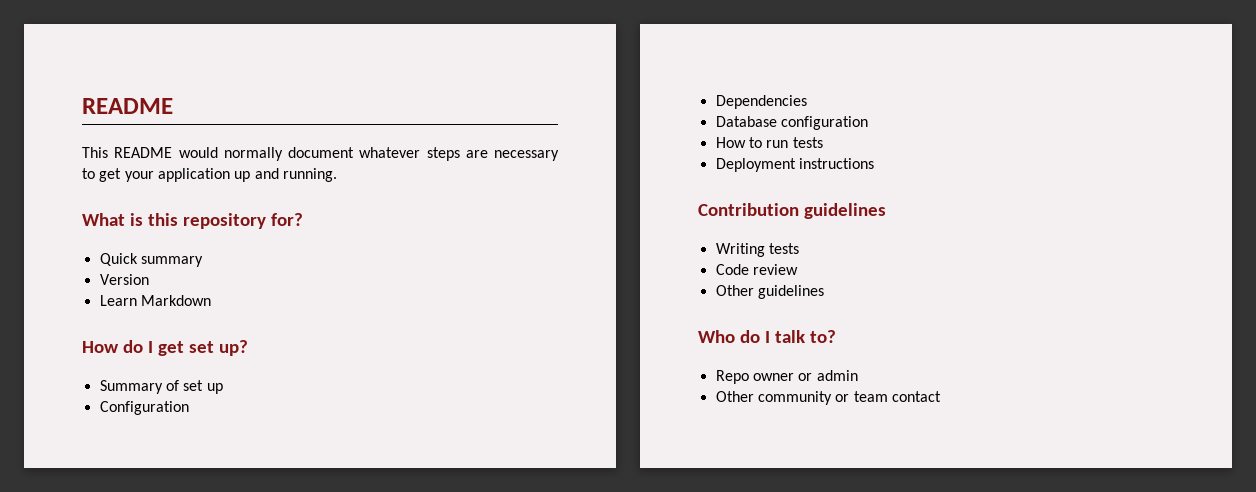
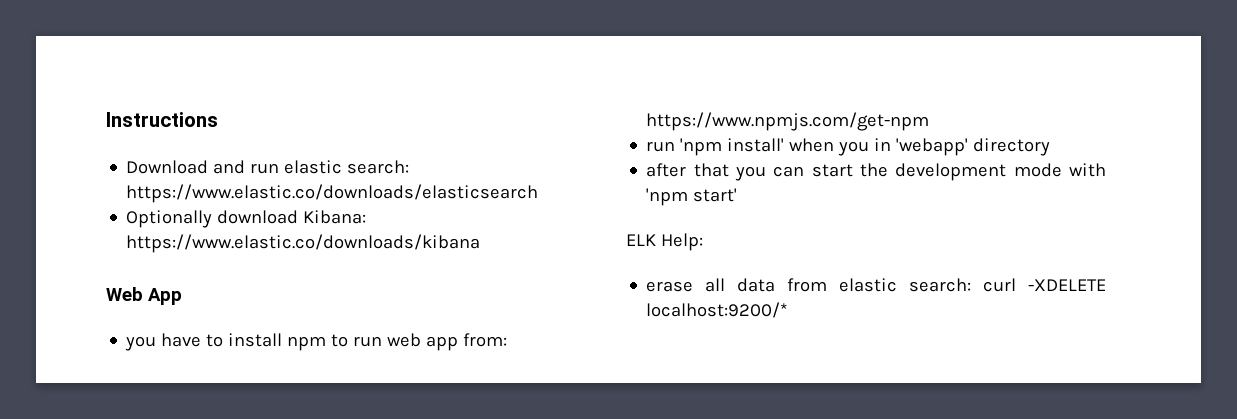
[82,98,173,114] [82,147,559,161] [82,168,337,182] [82,213,303,229] [99,253,203,267] [99,274,149,285] [99,295,211,306] [82,340,248,356] [99,380,223,394] [99,401,189,415] [715,95,807,109] [715,116,868,130] [715,137,823,148] [715,158,874,172] [698,203,886,219] [715,243,799,257] [715,264,798,275] [715,285,824,299] [698,330,836,343] [715,370,858,384] [715,391,941,405] README // This README would normally document whatever steps are necessary to get your application up and running. // What is this repository for? // Quick summary // Version // Learn Markdown // How do I get set up? // Summary of set up // Configuration // Dependencies // Database configuration // How to run tests // Deployment instructions // Contribution guidelines // Writing tests // Code review // Other guidelines // Who do I talk to? // Repo owner or admin // Other community or team contact -> [106,112,218,127] [126,160,410,174] [126,184,539,203] [126,210,367,228] [126,234,481,253] [106,287,182,305] [125,333,508,351] [646,112,930,131] [646,138,1051,156] [646,163,1106,181] [646,188,738,206] [626,233,703,251] [646,278,1106,292] [646,302,789,318] Instructions // Download and run elastic search: https://www.elastic.co/downloads/elasticsearch // Optionally download Kibana: https://www.elastic.co/downloads/kibana // Web App // you have to install npm to run web app from: https://www.npmjs.com/get-npm // run 'npm install' when you in 'webapp' directory // after that you can start the development mode with 'npm start' // ELK Help: // erase all data from elastic search: curl -XDELETE localhost:9200/*

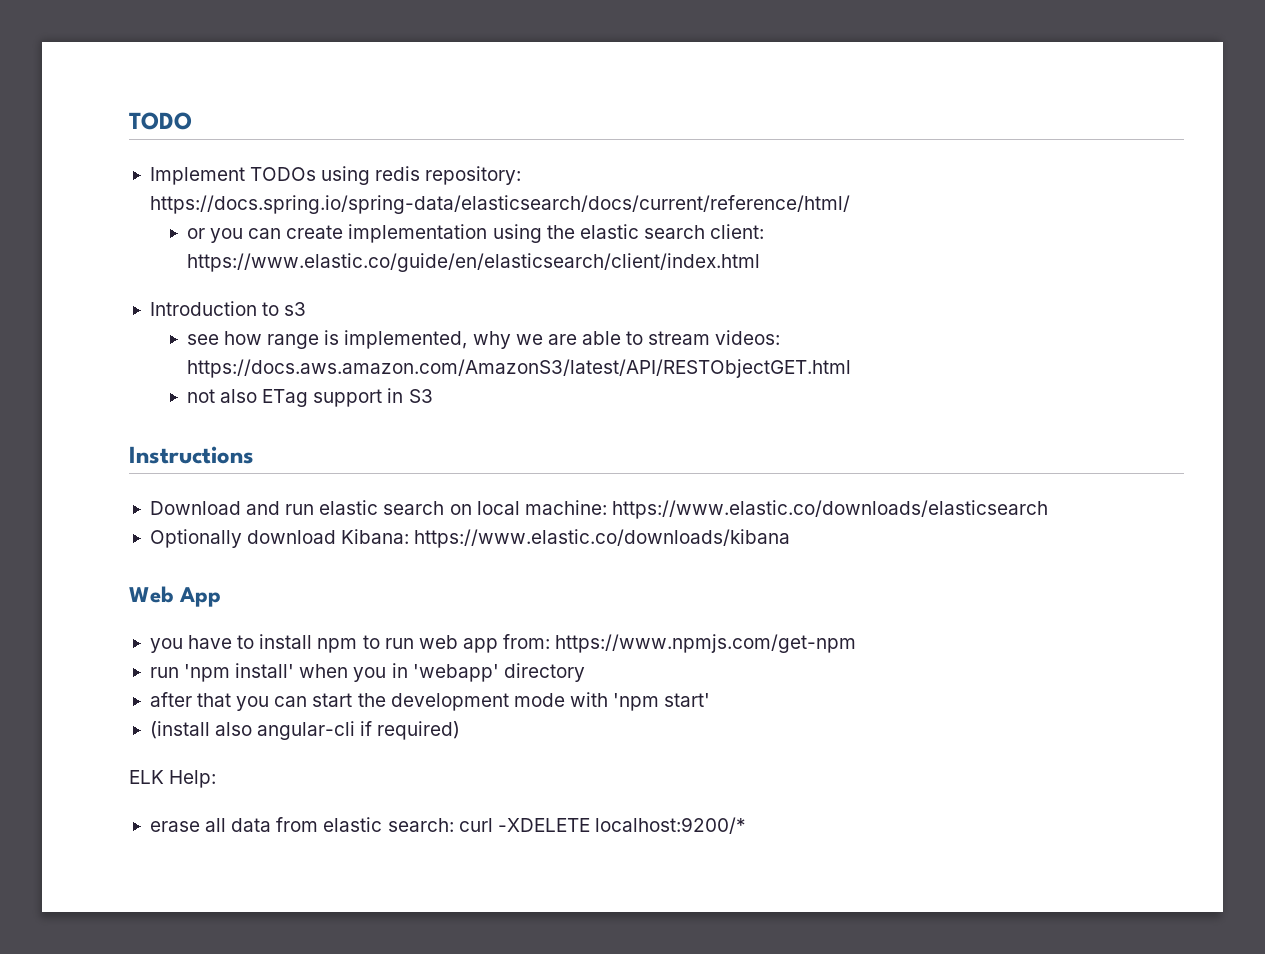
(106, 119) none -> [129,112,192,130] [149,166,522,185] [149,195,850,214] [186,224,765,243] [186,253,760,272] [149,301,307,316] [186,330,781,349] [186,359,851,378] [186,388,433,407] TODO // Implement TODOs using redis repository: https://docs.spring.io/spring-data/elasticsearch/docs/current/reference/html/ // or you can create implementation using the elastic search client: https://www.elastic.co/guide/en/elasticsearch/client/index.html // Introduction to s3 // see how range is implemented, why we are able to stream videos: https://docs.aws.amazon.com/AmazonS3/latest/API/RESTObjectGET.html // not also ETag support in S3 //
[347,160,410,174] search: -> [383,500,607,515] search on local machine:
(738, 195) none -> [149,721,461,740] // (install also angular-cli if required)

